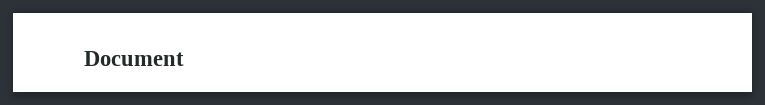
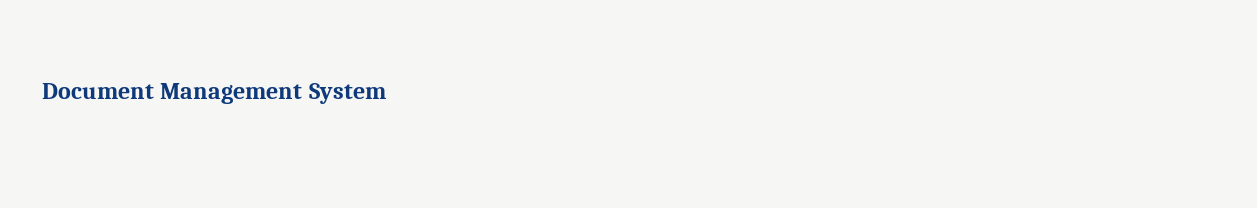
(184, 58) none -> [160,83,386,104] Management System

